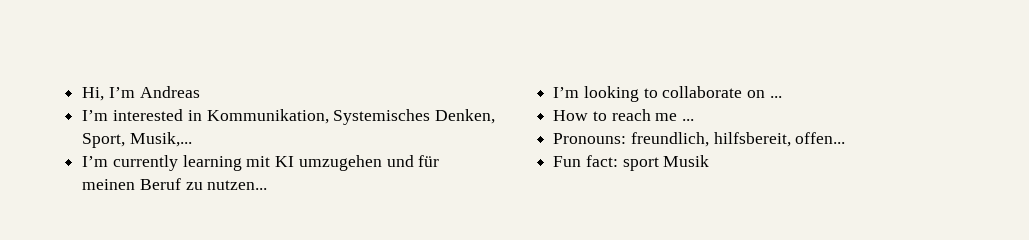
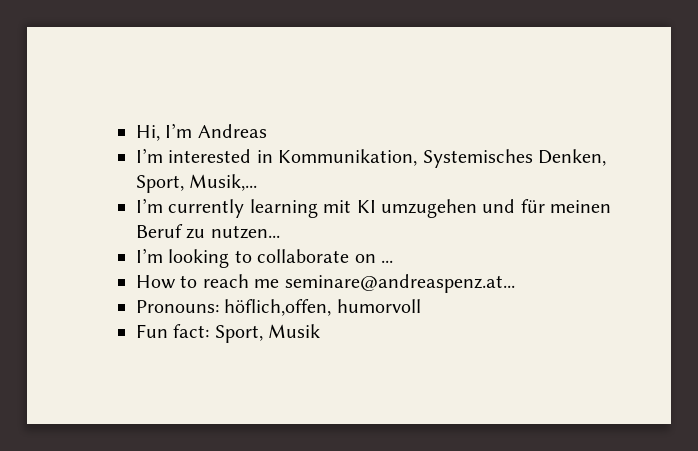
[682,119,695,121] ... -> [284,274,515,293] seminare@andreaspenz.at...
[630,132,846,147] freundlich, hilfsbereit, offen... -> [224,299,421,316] höflich,offen, humorvoll
[622,157,659,171] sport -> [214,325,263,343] Sport,

